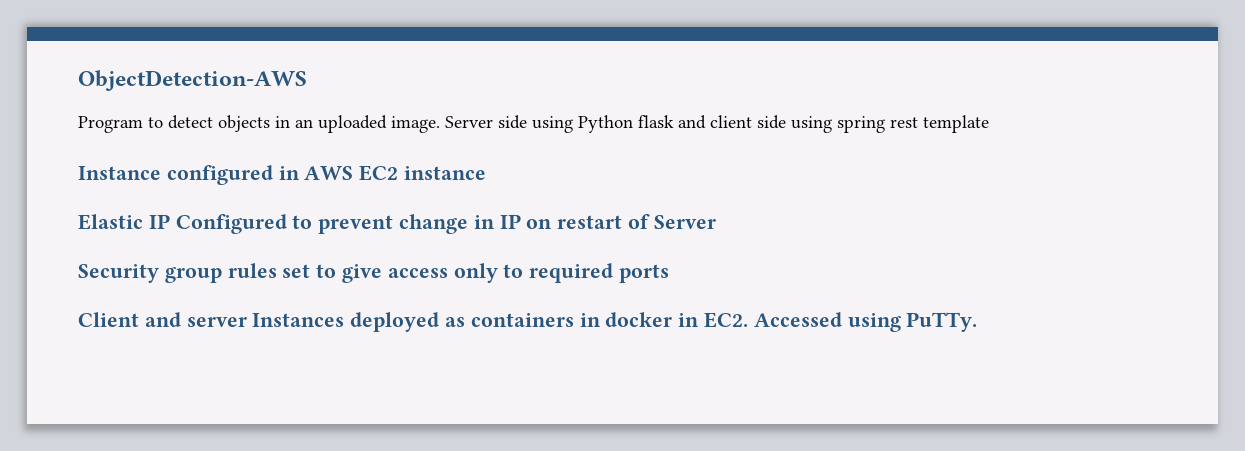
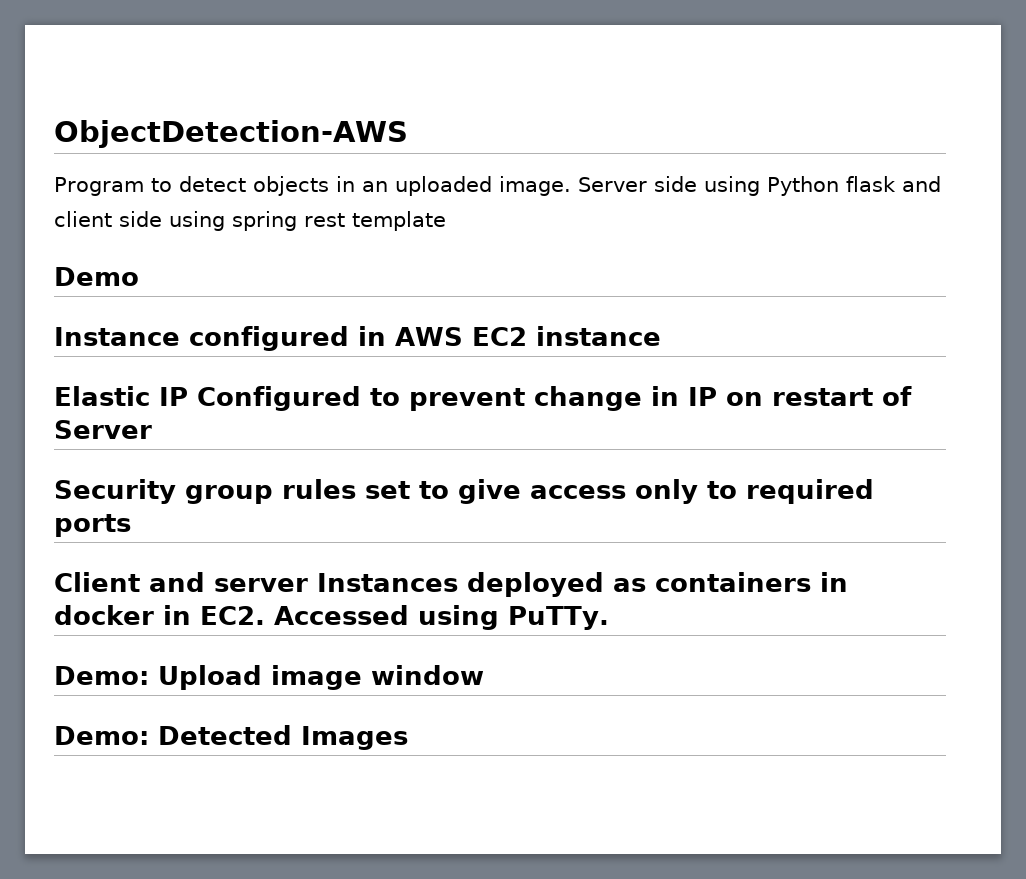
(989, 124) none -> [54,267,139,286] // Demo
(978, 322) none -> [54,665,484,690] [54,725,408,750] // Demo: Upload image window // Demo: Detected Images

